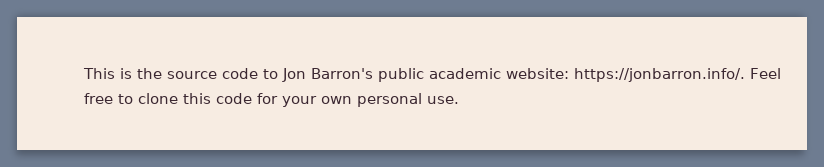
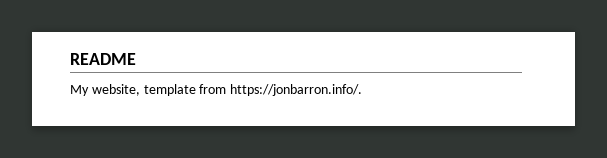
[83,68,781,82] [84,93,459,107] This is the source code to Jon Barron's public academic website: https://jonbarron.info/. Feel free to clone this code for your own personal use. -> [70,53,136,65] [70,84,363,96] README // My website, template from https://jonbarron.info/.

